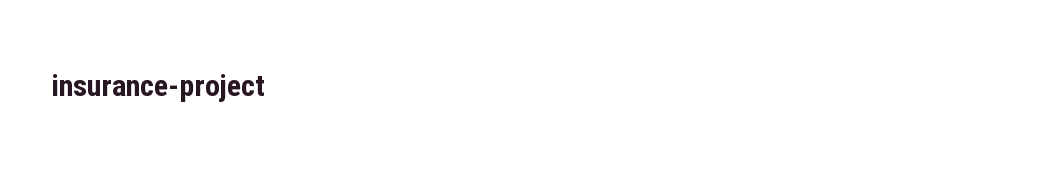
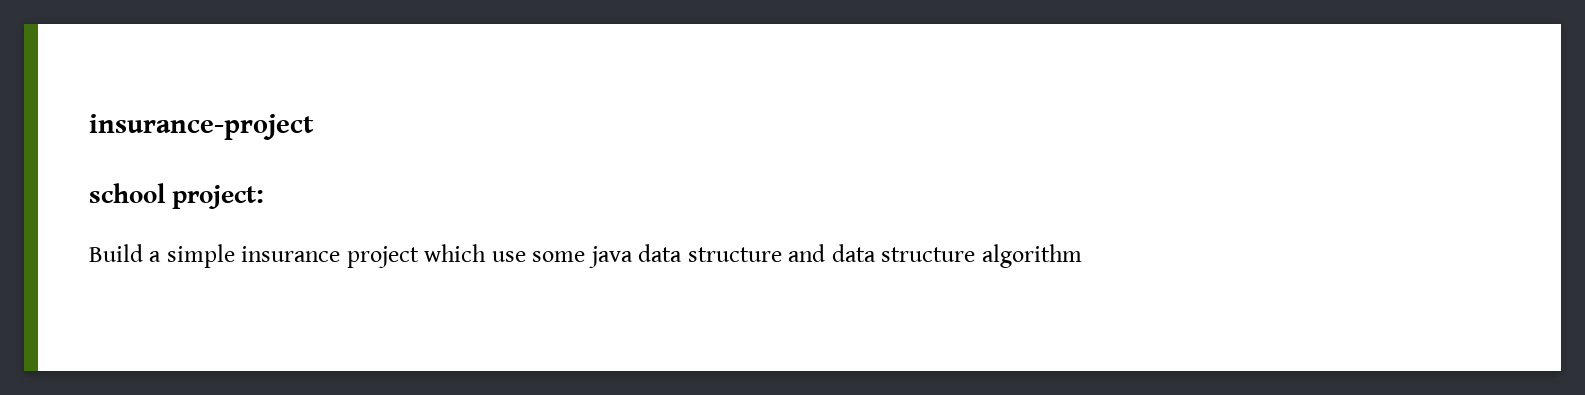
(265, 88) none -> [89,183,265,209] [89,244,1082,268] // school project: // Build a simple insurance project which use some java data structure and data structure algorithm

